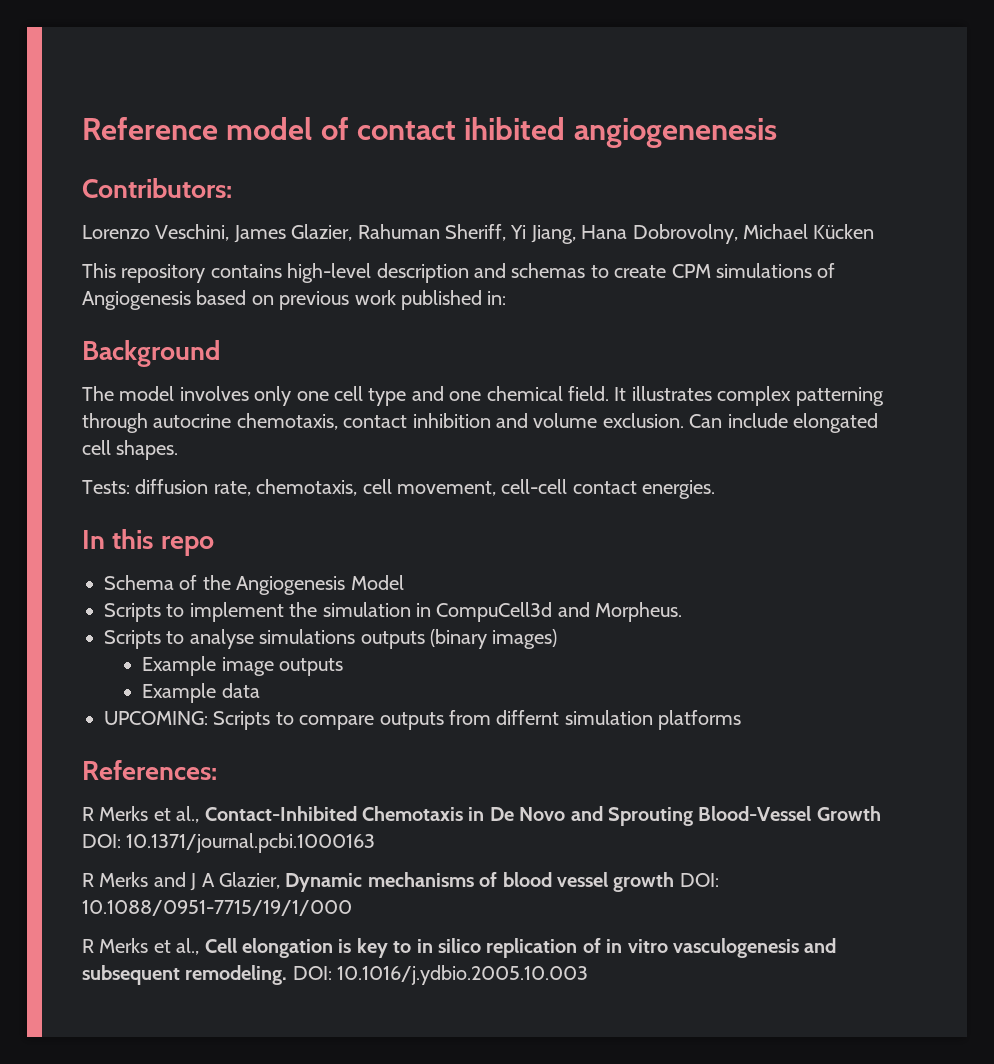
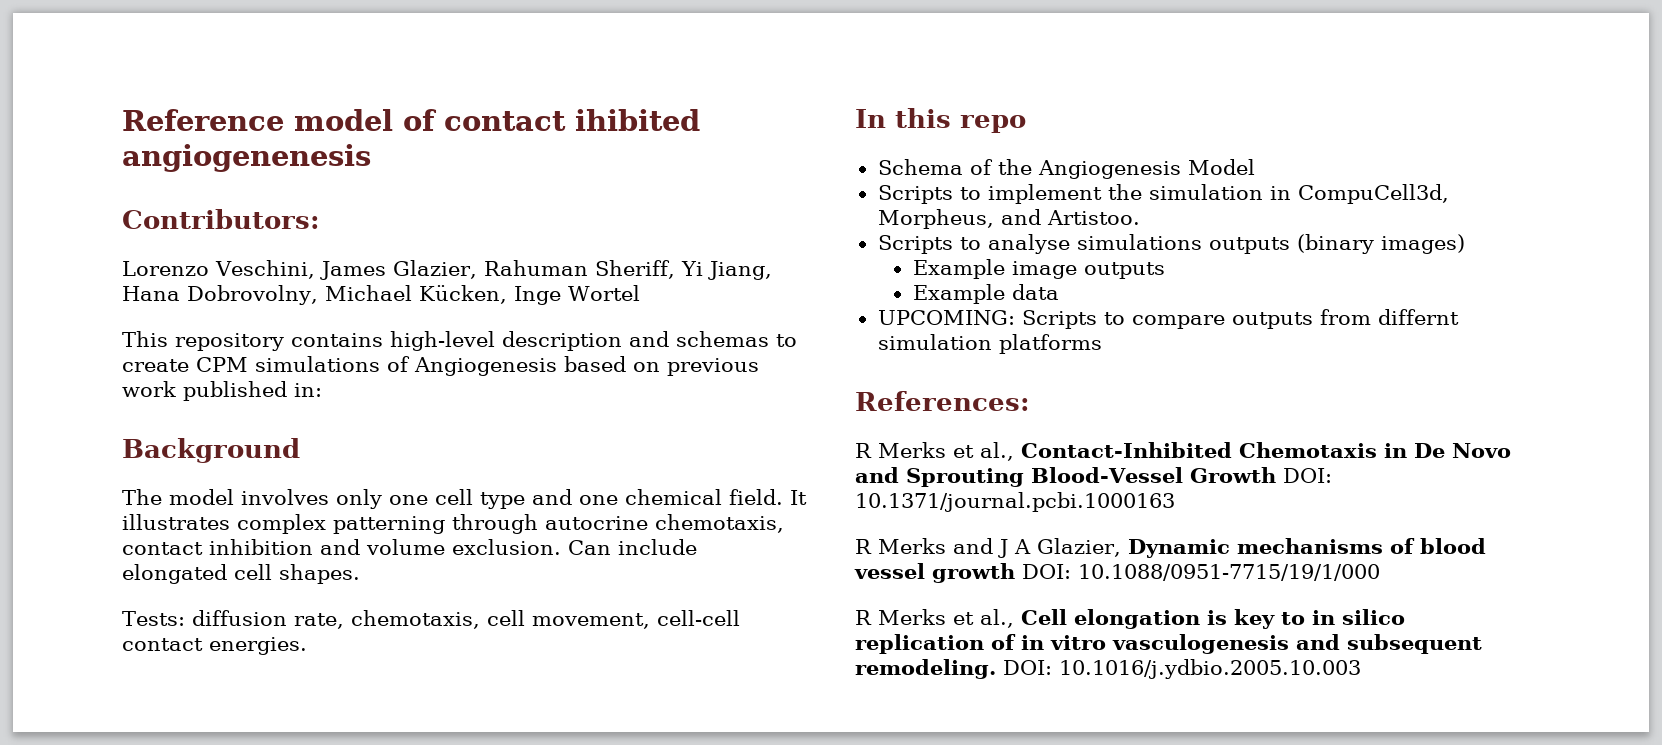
[813,224,875,239] Kücken -> [418,285,640,305] Kücken, Inge Wortel
[436,602,683,622] CompuCell3d and Morpheus. -> [1297,184,1449,204] [877,209,1140,229] CompuCell3d, Morpheus, and Artistoo.

